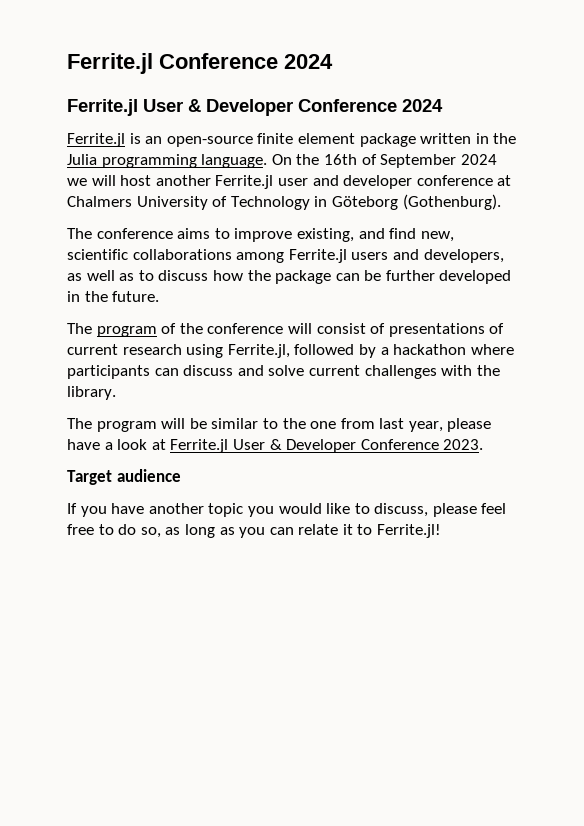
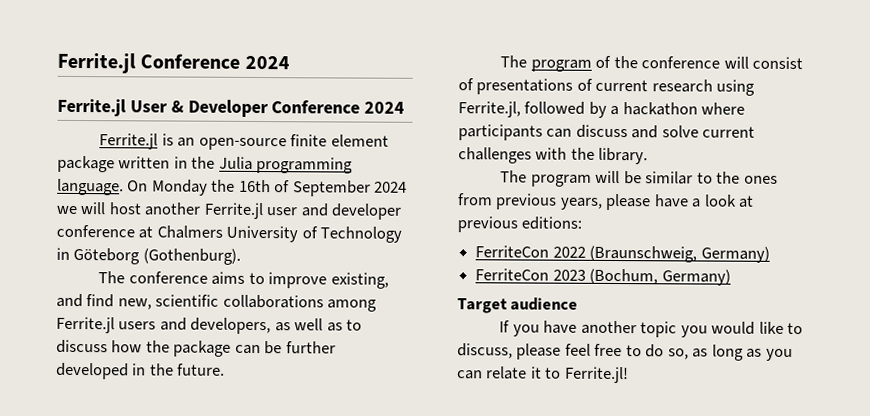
(292, 159) none -> [151,179,208,196] Monday
[310,418,443,432] one from last year, -> [743,175,778,184] [458,193,603,210] ones from previous years,
[170,439,484,453] Ferrite.jl User & Developer Conference 2023. -> [457,216,583,233] [475,245,770,263] [475,268,731,286] previous editions: // FerriteCon 2022 (Braunschweig, Germany) // FerriteCon 2023 (Bochum, Germany)

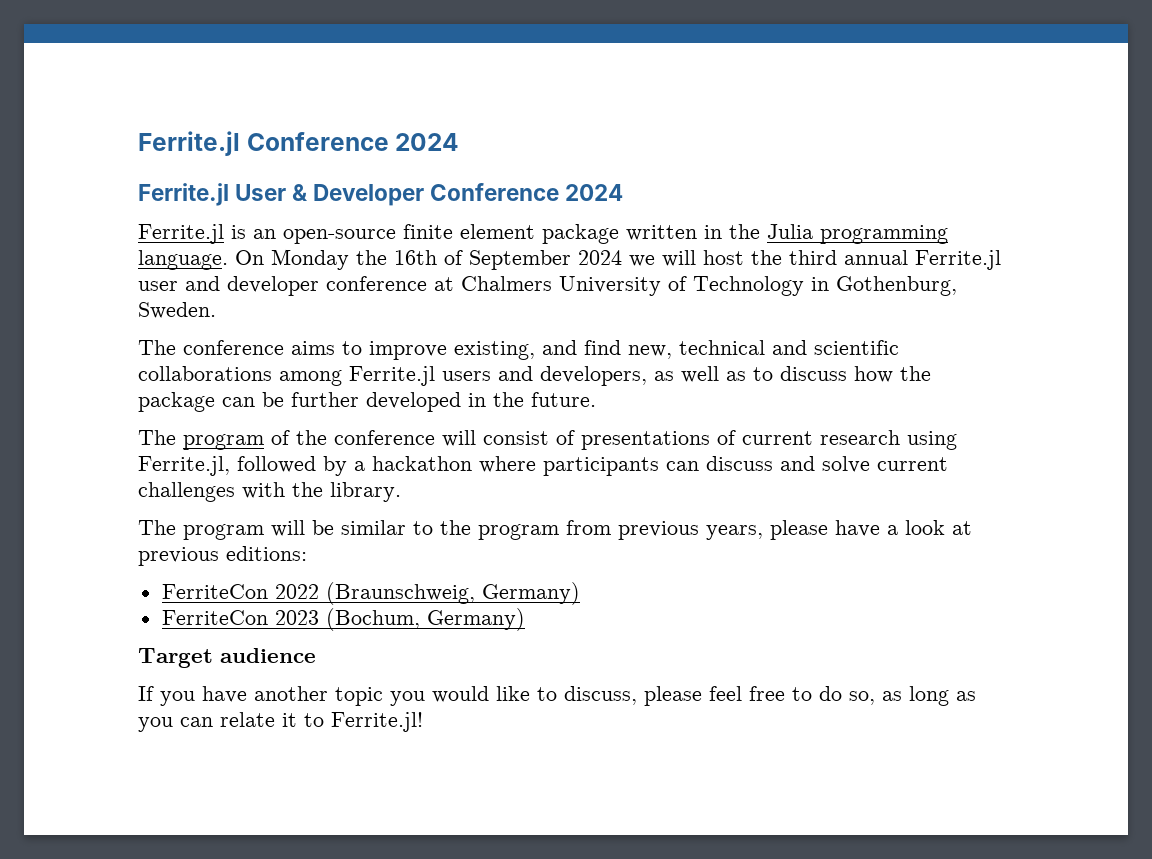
[144,202,202,216] another -> [751,250,908,265] the third annual
[73,247,241,265] Göteborg (Gothenburg). -> [836,276,957,296] [138,302,216,319] Gothenburg, Sweden.
(152, 304) none -> [679,340,807,355] technical and
[743,175,778,184] ones -> [478,524,559,540] program

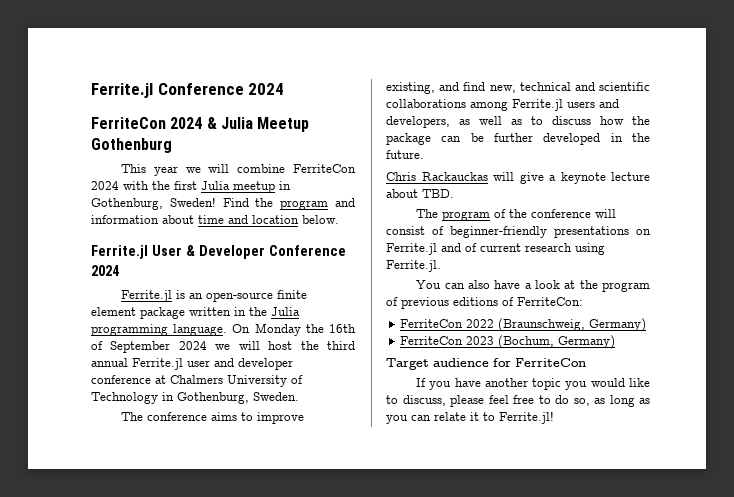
(460, 142) none -> [91,117,310,132] [91,138,172,153] [121,164,356,176] [91,181,291,193] [91,197,355,210] [91,215,339,224] // FerriteCon 2024 & Julia Meetup Gothenburg // This year we will combine FerriteCon 2024 with the first Julia meetup in Gothenburg, Sweden! Find the program and information about time and location below.
(596, 399) none -> [386,172,650,184] [386,189,454,198] // Chris Rackauckas will give a keynote lecture about TBD.
[581,430,957,450] [138,456,948,476] [138,482,401,502] [138,520,972,540] [138,546,307,566] presentations of current research using Ferrite.jl, followed by a hackathon where participants can discuss and solve current challenges with the library. // The program will be similar to the program from previous years, please have a look at previous editions: -> [450,226,651,238] [386,243,605,255] [386,260,441,272] [416,280,650,292] [386,297,583,309] beginner-friendly presentations on Ferrite.jl and of current research using Ferrite.jl. // You can also have a look at the program of previous editions of FerriteCon:
(316, 655) none -> [493,358,586,367] for FerriteCon

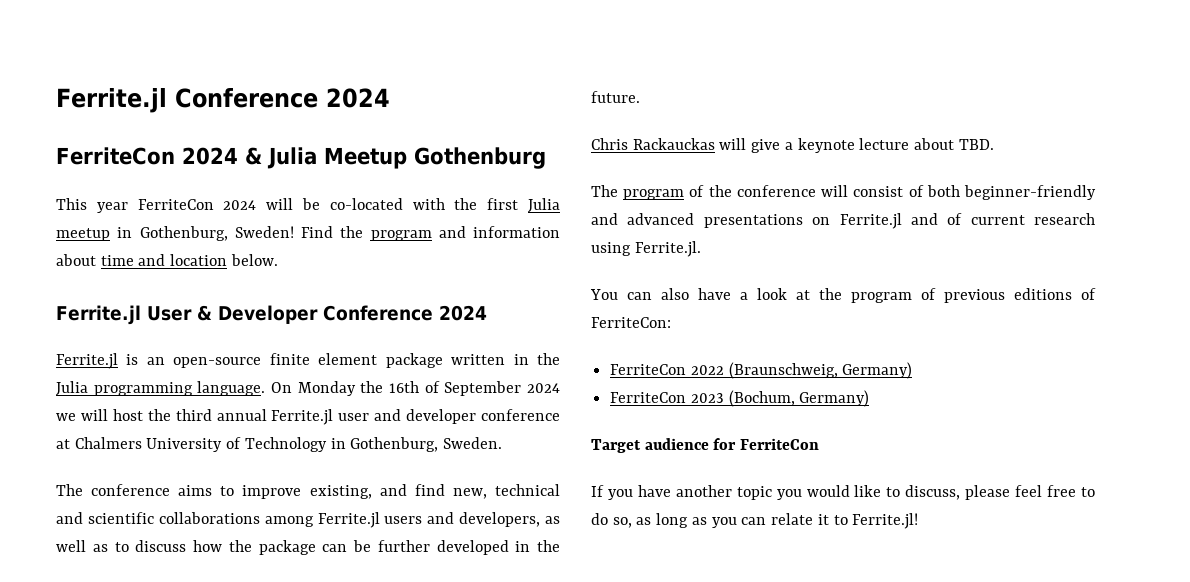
[185,164,356,173] [91,181,119,190] we will combine FerriteCon 2024 -> [137,198,403,210] FerriteCon 2024 will be co-located
[450,226,547,238] beginner-friendly -> [926,185,1096,200] [591,213,695,225] both beginner-friendly and advanced

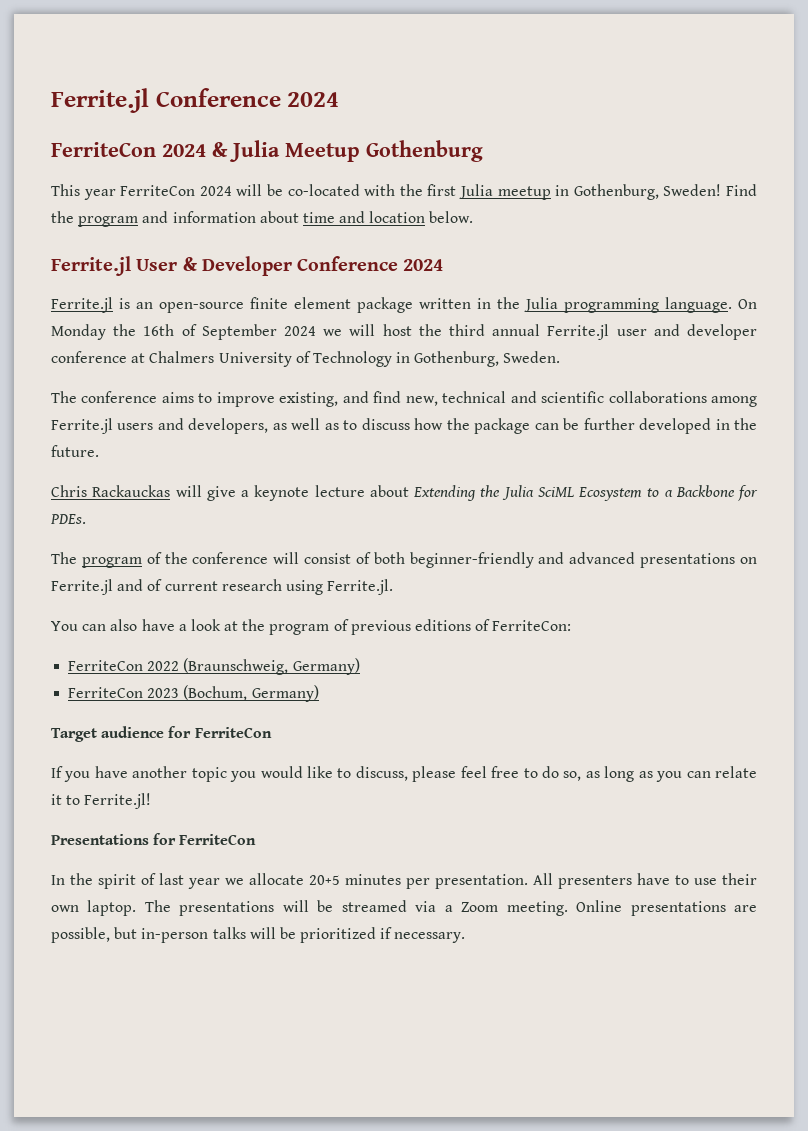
[958,139,994,150] TBD. -> [413,485,758,501] [50,514,86,524] Extending the Julia SciML Ecosystem to a Backbone for PDEs.
(919, 521) none -> [51,833,257,845] [51,873,757,889] [51,900,757,916] [51,927,466,943] // Presentations for FerriteCon // In the spirit of last year we allocate 20+5 minutes per presentation. All presenters have to use their own laptop. The presentations will be streamed via a Zoom meeting. Online presentations are possible, but in-person talks will be prioritized if necessary.

